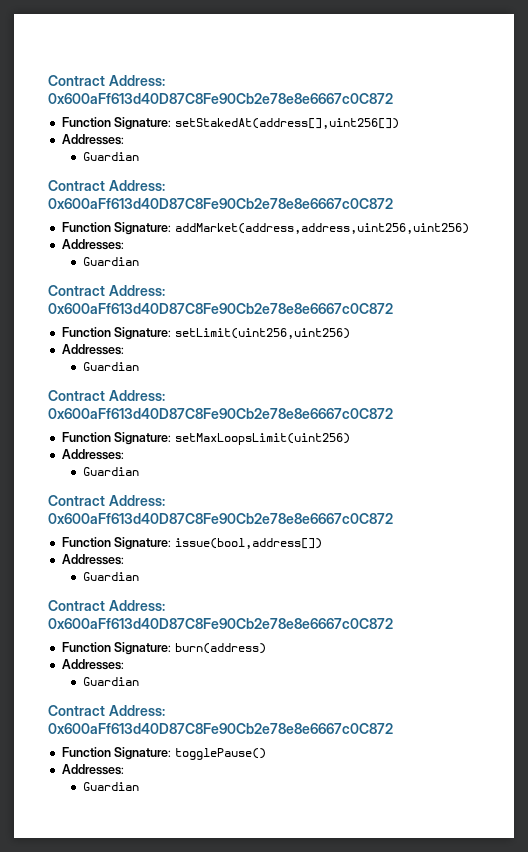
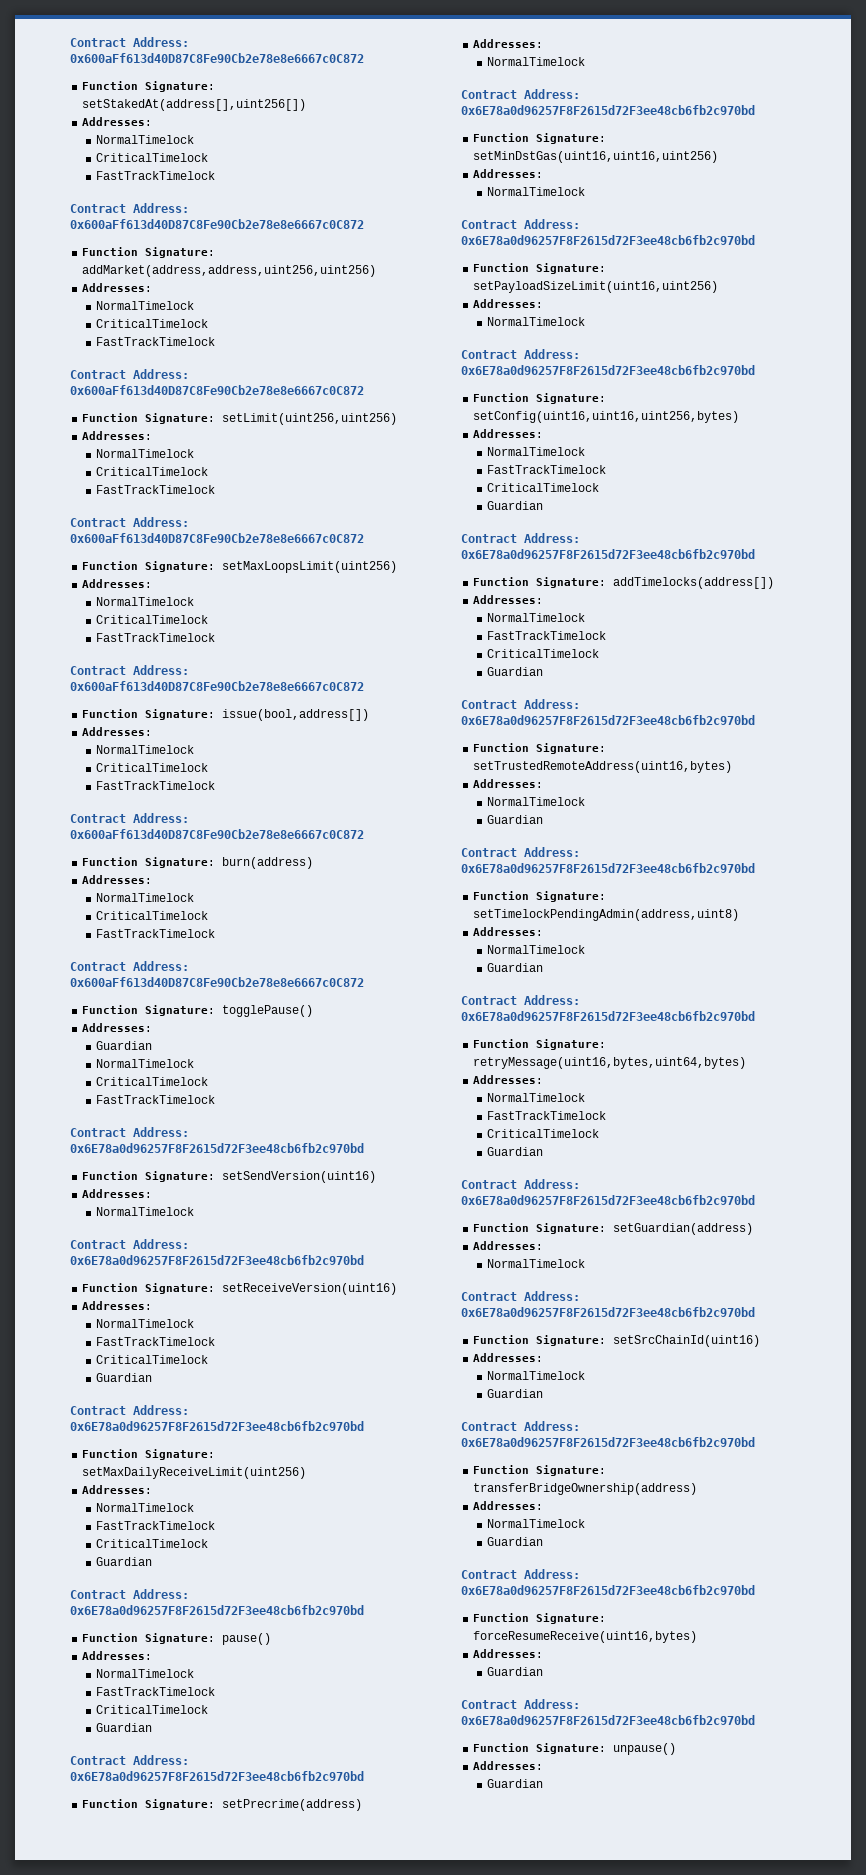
[82,152,139,161] Guardian -> [95,135,194,144] [95,153,208,162] [95,171,215,180] NormalTimelock // CriticalTimelock // FastTrackTimelock
[82,257,139,266] Guardian -> [95,301,194,310] [95,319,208,328] [95,337,215,346] NormalTimelock // CriticalTimelock // FastTrackTimelock
[82,362,139,371] Guardian -> [95,449,194,458] [95,467,208,476] [95,485,215,494] NormalTimelock // CriticalTimelock // FastTrackTimelock
[82,467,139,476] Guardian -> [95,597,194,606] [95,615,208,624] [95,633,215,642] NormalTimelock // CriticalTimelock // FastTrackTimelock
[82,572,139,581] Guardian -> [95,745,194,754] [95,763,208,772] [95,781,215,790] NormalTimelock // CriticalTimelock // FastTrackTimelock
[82,677,139,686] Guardian -> [95,893,194,902] [95,911,208,920] [95,929,215,938] NormalTimelock // CriticalTimelock // FastTrackTimelock
(139, 786) none -> [95,1059,194,1068] [95,1077,208,1086] [95,1095,215,1104] [70,1127,189,1137] [70,1143,364,1153] [82,1171,377,1183] [82,1189,153,1198] [95,1207,194,1216] [70,1239,189,1249] [70,1255,364,1265] [82,1283,398,1295] [82,1301,153,1310] [95,1319,194,1328] [95,1337,215,1346] [95,1355,208,1364] [95,1373,152,1382] [70,1405,189,1415] [70,1421,364,1431] [82,1449,216,1460] [82,1467,307,1479] [82,1485,153,1494] [95,1503,194,1512] [95,1521,215,1530] [95,1539,208,1548] [95,1557,152,1566] [70,1589,189,1599] [70,1605,364,1615] [82,1633,272,1645] [82,1651,153,1660] [95,1669,194,1678] [95,1687,215,1696] [95,1705,208,1714] [95,1723,152,1732] [70,1755,189,1765] [70,1771,364,1781] [82,1799,363,1811] [473,39,544,48] [486,57,585,66] [461,89,580,99] [461,105,755,115] [473,133,607,144] [473,151,719,163] [473,169,544,178] [486,187,585,196] [461,219,580,229] [461,235,755,245] [473,263,607,274] [473,281,719,293] [473,299,544,308] [486,317,585,326] [461,349,580,359] [461,365,755,375] [473,393,607,404] [473,411,740,423] [473,429,544,438] [486,447,585,456] [486,465,606,474] [486,483,599,492] [486,501,543,510] [461,533,580,543] [461,549,755,559] [473,577,775,589] [473,595,544,604] [486,613,585,622] [486,631,606,640] [486,649,599,658] [486,667,543,676] [461,699,580,709] [461,715,755,725] [473,743,607,754] [473,761,733,773] [473,779,544,788] [486,797,585,806] [486,815,543,824] [461,847,580,857] [461,863,755,873] [473,891,607,902] [473,909,740,921] [473,927,544,936] [486,945,585,954] [486,963,543,972] [461,995,580,1005] [461,1011,755,1021] [473,1039,607,1050] [473,1057,747,1069] [473,1075,544,1084] [486,1093,585,1102] [486,1111,606,1120] [486,1129,599,1138] [486,1147,543,1156] [461,1179,580,1189] [461,1195,755,1205] [473,1223,754,1235] [473,1241,544,1250] [486,1259,585,1268] [461,1291,580,1301] [461,1307,755,1317] [473,1335,761,1347] [473,1353,544,1362] [486,1371,585,1380] [486,1389,543,1398] [461,1421,580,1431] [461,1437,755,1447] [473,1465,607,1476] [473,1483,698,1495] [473,1501,544,1510] [486,1519,585,1528] [486,1537,543,1546] [461,1569,580,1579] [461,1585,755,1595] [473,1613,607,1624] [473,1631,698,1643] [473,1649,544,1658] [486,1667,543,1676] [461,1699,580,1709] [461,1715,755,1725] [473,1743,677,1755] [473,1761,544,1770] [486,1779,543,1788] // NormalTimelock // CriticalTimelock // FastTrackTimelock // Contract Address: 0x6E78a0d96257F8F2615d72F3ee48cb6fb2c970bd // Function Signature: setSendVersion(uint16) // Addresses: // NormalTimelock // Contract Address: 0x6E78a0d96257F8F2615d72F3ee48cb6fb2c970bd // Function Signature: setReceiveVersion(uint16) // Addresses: // NormalTimelock // FastTrackTimelock // CriticalTimelock // Guardian // Contract Address: 0x6E78a0d96257F8F2615d72F3ee48cb6fb2c970bd // Function Signature: setMaxDailyReceiveLimit(uint256) // Addresses: // NormalTimelock // FastTrackTimelock // CriticalTimelock // Guardian // Contract Address: 0x6E78a0d96257F8F2615d72F3ee48cb6fb2c970bd // Function Signature: pause() // Addresses: // NormalTimelock // FastTrackTimelock // CriticalTimelock // Guardian // Contract Address: 0x6E78a0d96257F8F2615d72F3ee48cb6fb2c970bd // Function Signature: setPrecrime(address) // Addresses: // NormalTimelock // Contract Address: 0x6E78a0d96257F8F2615d72F3ee48cb6fb2c970bd // Function Signature: setMinDstGas(uint16,uint16,uint256) // Addresses: // NormalTimelock // Contract Address: 0x6E78a0d96257F8F2615d72F3ee48cb6fb2c970bd // Function Signature: setPayloadSizeLimit(uint16,uint256) // Addresses: // NormalTimelock // Contract Address: 0x6E78a0d96257F8F2615d72F3ee48cb6fb2c970bd // Function Signature: setConfig(uint16,uint16,uint256,bytes) // Addresses: // NormalTimelock // FastTrackTimelock // CriticalTimelock // Guardian // Contract Address: 0x6E78a0d96257F8F2615d72F3ee48cb6fb2c970bd // Function Signature: addTimelocks(address[]) // Addresses: // NormalTimelock // FastTrackTimelock // CriticalTimelock // Guardian // Contract Address: 0x6E78a0d96257F8F2615d72F3ee48cb6fb2c970bd // Function Signature: setTrustedRemoteAddress(uint16,bytes) // Addresses: // NormalTimelock // Guardian // Contract Address: 0x6E78a0d96257F8F2615d72F3ee48cb6fb2c970bd // Function Signature: setTimelockPendingAdmin(address,uint8) // Addresses: // NormalTimelock // Guardian // Contract Address: 0x6E78a0d96257F8F2615d72F3ee48cb6fb2c970bd // Function Signature: retryMessage(uint16,bytes,uint64,bytes) // Addresses: // NormalTimelock // FastTrackTimelock // CriticalTimelock // Guardian // Contract Address: 0x6E78a0d96257F8F2615d72F3ee48cb6fb2c970bd // Function Signature: setGuardian(address) // Addresses: // NormalTimelock // Contract Address: 0x6E78a0d96257F8F2615d72F3ee48cb6fb2c970bd // Function Signature: setSrcChainId(uint16) // Addresses: // NormalTimelock // Guardian // Contract Address: 0x6E78a0d96257F8F2615d72F3ee48cb6fb2c970bd // Function Signature: transferBridgeOwnership(address) // Addresses: // NormalTimelock // Guardian // Contract Address: 0x6E78a0d96257F8F2615d72F3ee48cb6fb2c970bd // Function Signature: forceResumeReceive(uint16,bytes) // Addresses: // Guardian // Contract Address: 0x6E78a0d96257F8F2615d72F3ee48cb6fb2c970bd // Function Signature: unpause() // Addresses: // Guardian

